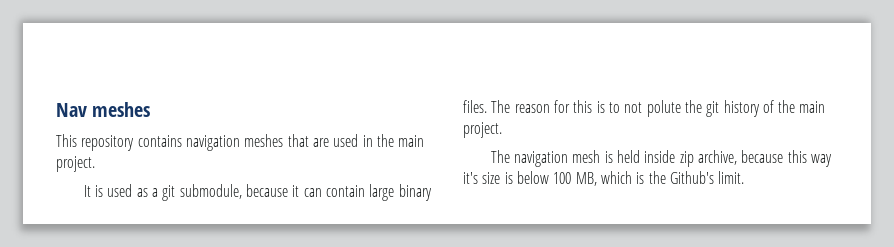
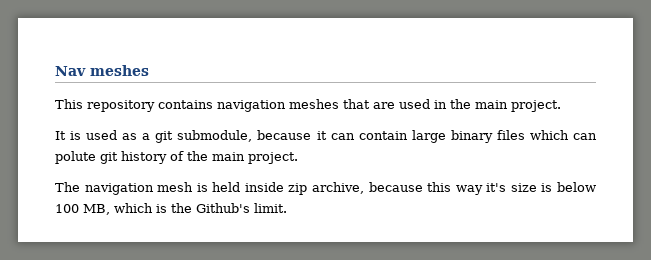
[463,100,702,117] files. The reason for this is to not polute the -> [496,130,597,140] [55,151,96,164] files which can polute

